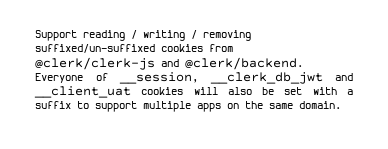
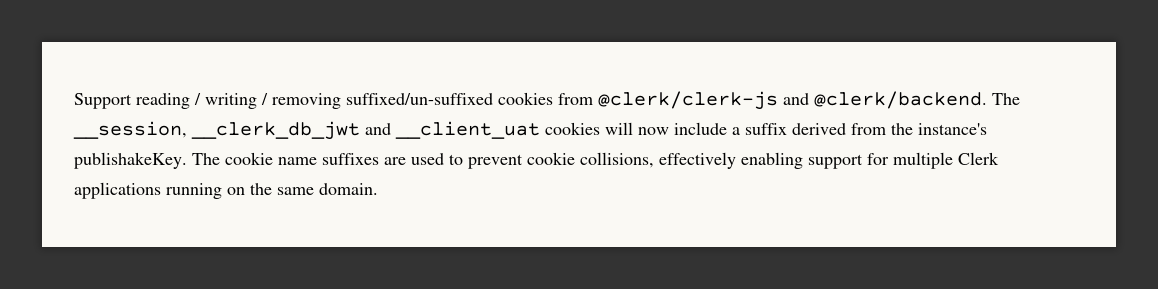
[35,73,108,83] Everyone of -> [992,93,1020,105] The
[227,87,353,95] [35,101,221,112] also be set with a suffix to support multiple apps -> [638,122,987,135] [74,152,999,169] [74,182,222,199] now include a suffix derived from the instance's publishakeKey. The cookie name suffixes are used to prevent cookie collisions, effectively enabling support for multiple Clerk applications running

